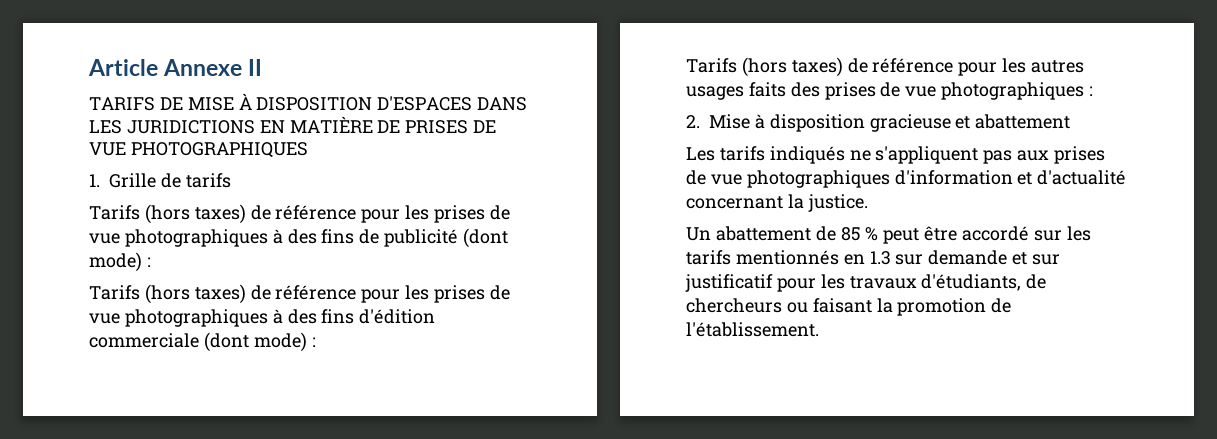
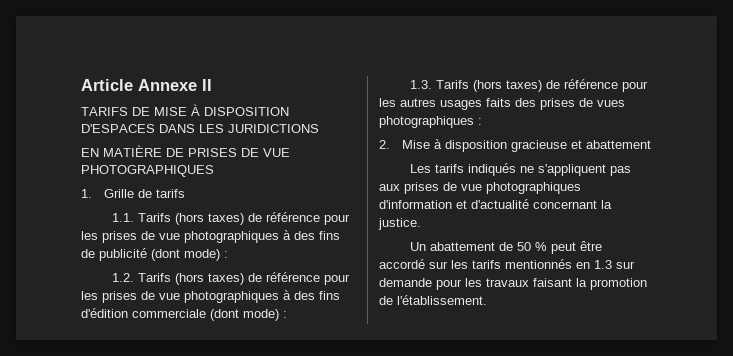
(255, 127) none -> (319, 128) //
(231, 180) none -> [112,213,135,222] 1.1.
(151, 262) none -> [112,273,135,282] 1.2.
(316, 342) none -> [410,80,433,89] 1.3.
[905,86,937,97] vue -> [597,100,625,107] vues
[840,227,861,241] 85 -> [517,242,532,251] 50
[1012,252,1061,265] [685,274,1047,292] [686,298,808,313] et sur justificatif pour les travaux d'étudiants, de chercheurs ou -> [436,278,529,290] pour les travaux

